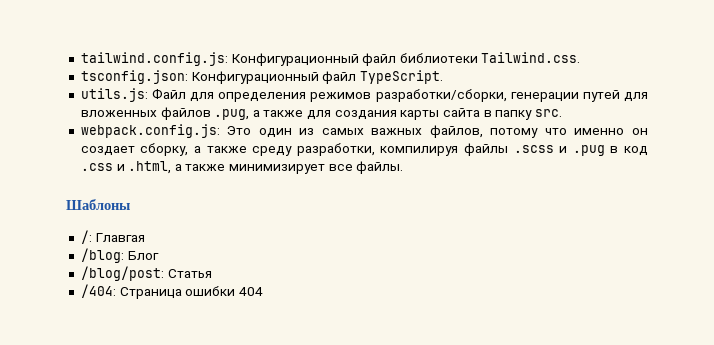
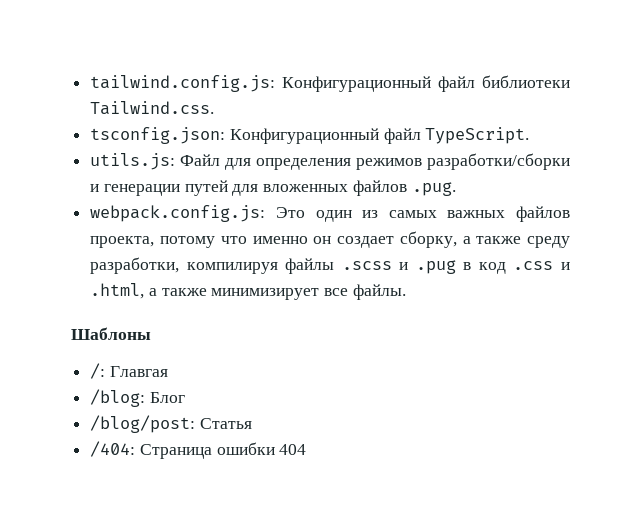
[375,89,507,102] разработки/сборки, -> [426,153,570,170] [90,184,100,192] разработки/сборки и
[214,108,562,120] .pug, а также для создания карты сайта в папку src. -> [411,182,456,196] .pug.
[429,125,483,138] файлов, -> [516,206,570,222] [90,236,155,248] файлов проекта,

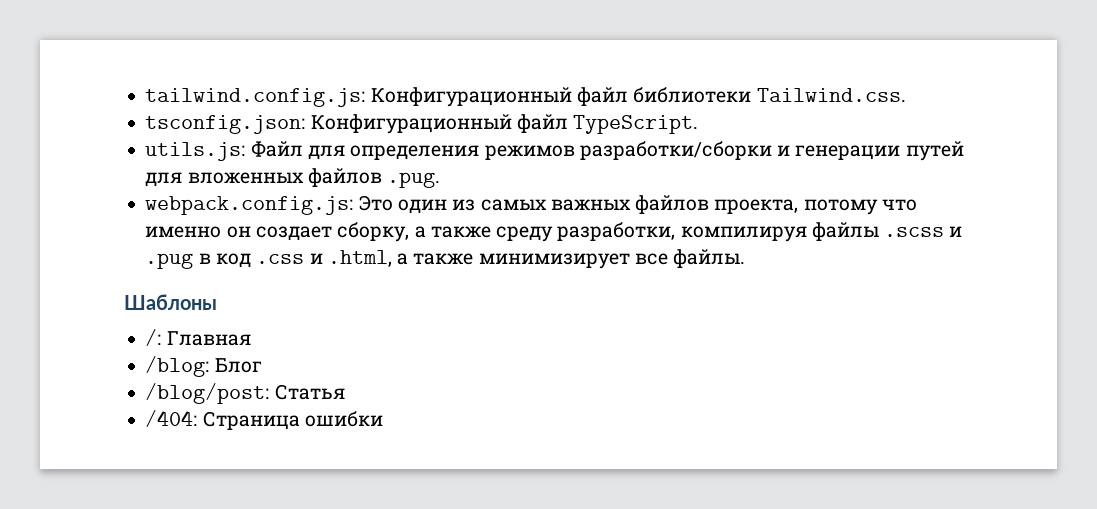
[109,366,168,377] Главгая -> [166,331,251,346] Главная
[279,444,307,455] 404 -> (383, 419) none

